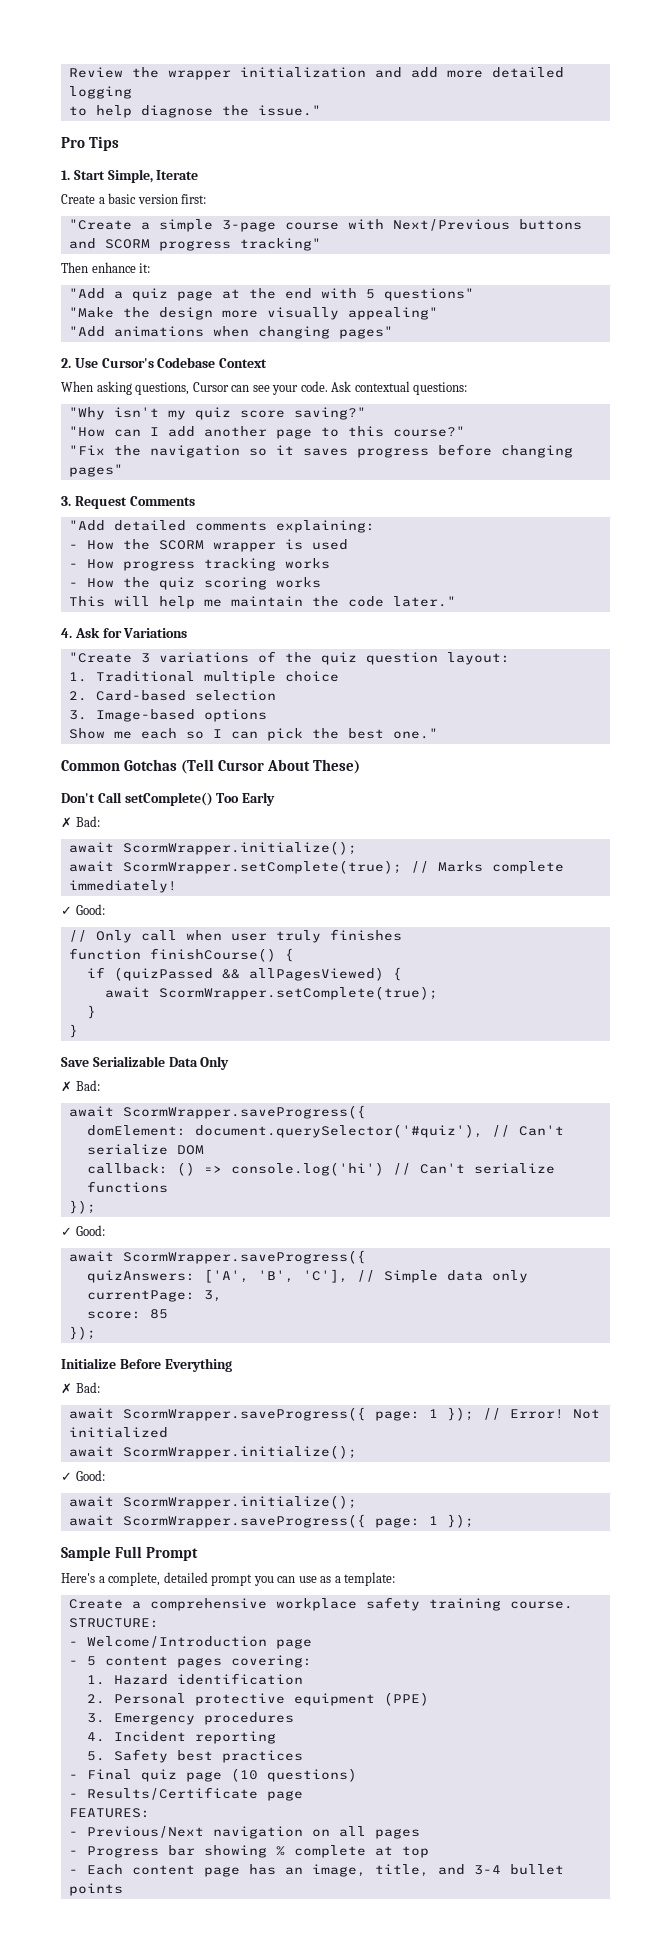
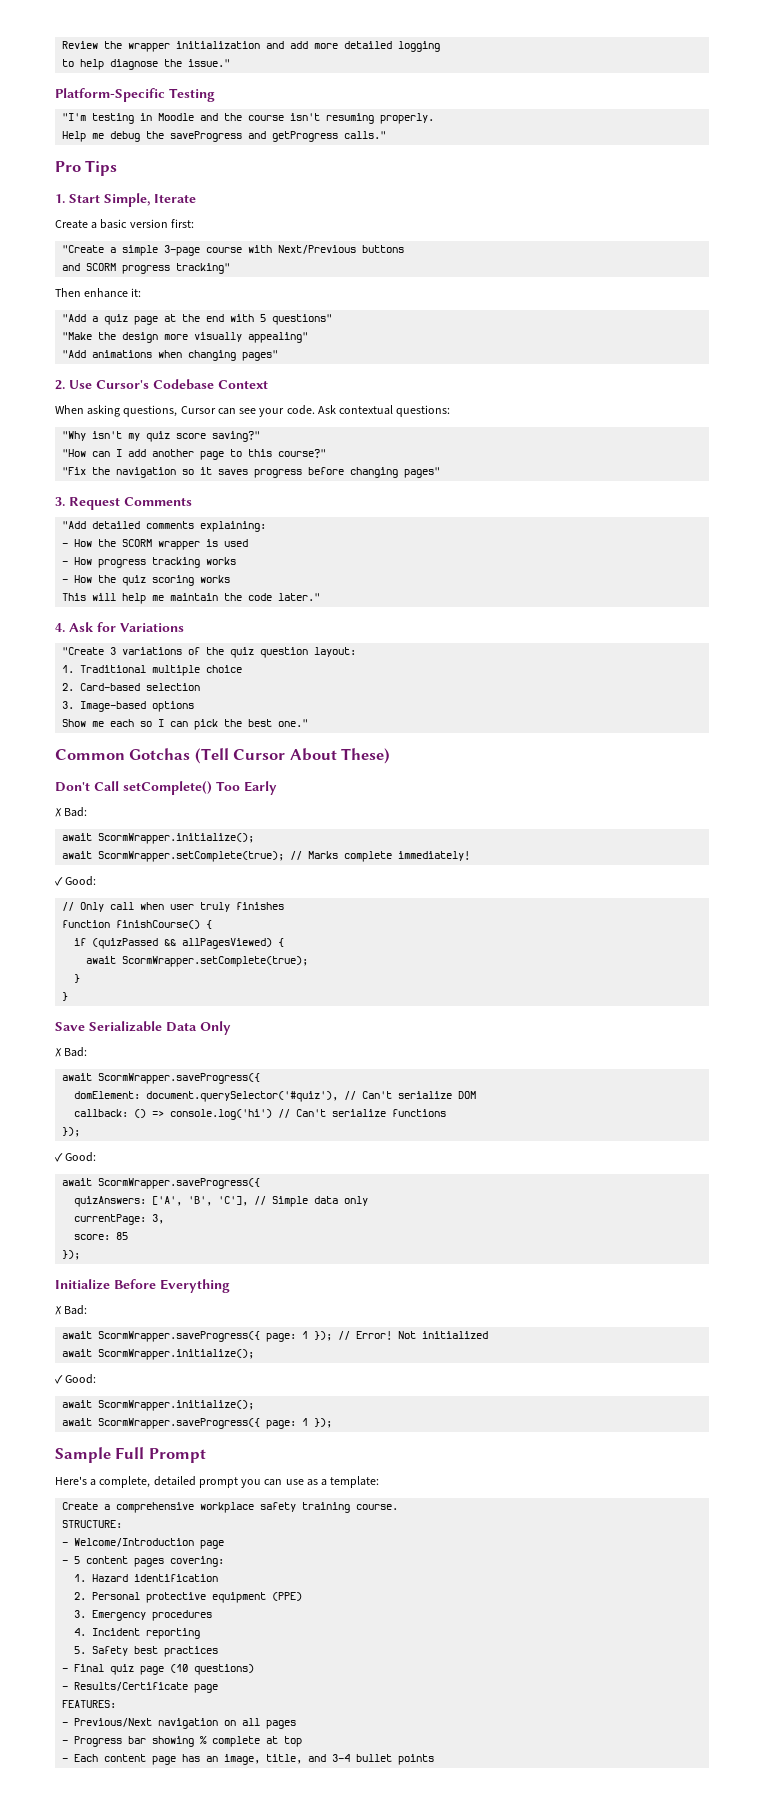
(321, 110) none -> [55,88,215,102] [62,113,435,124] [62,131,387,142] // Platform-Specific Testing // "I'm testing in Moodle and the course isn't resuming properly. // Help me debug the saveProgress and getProgress calls."

